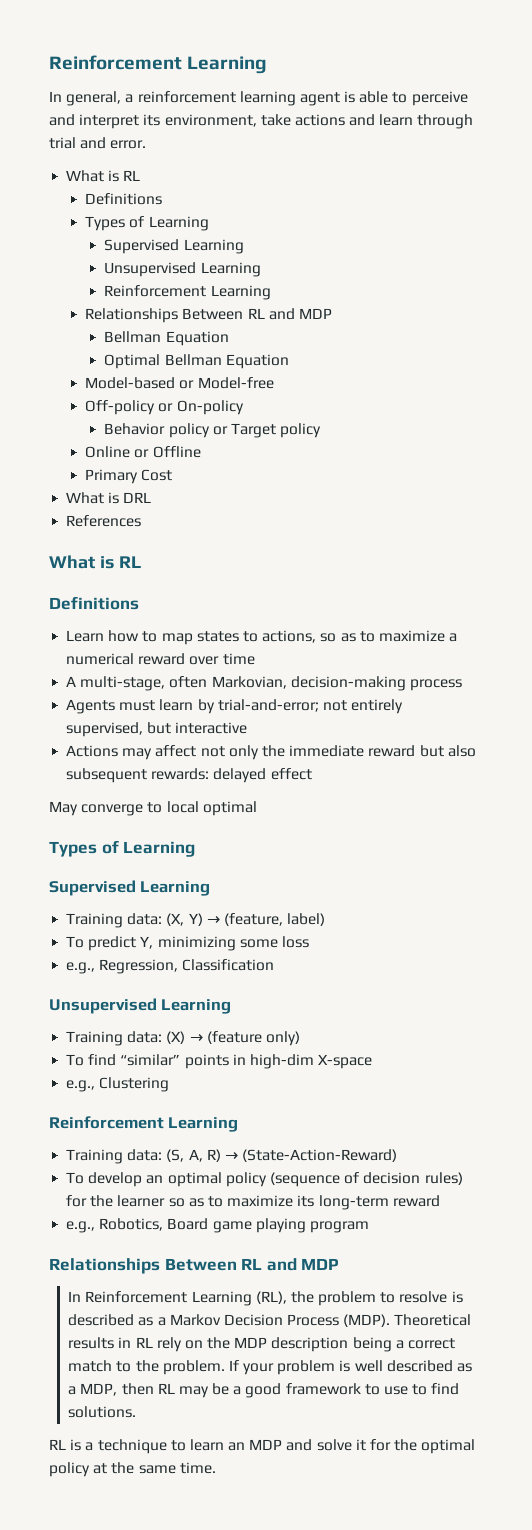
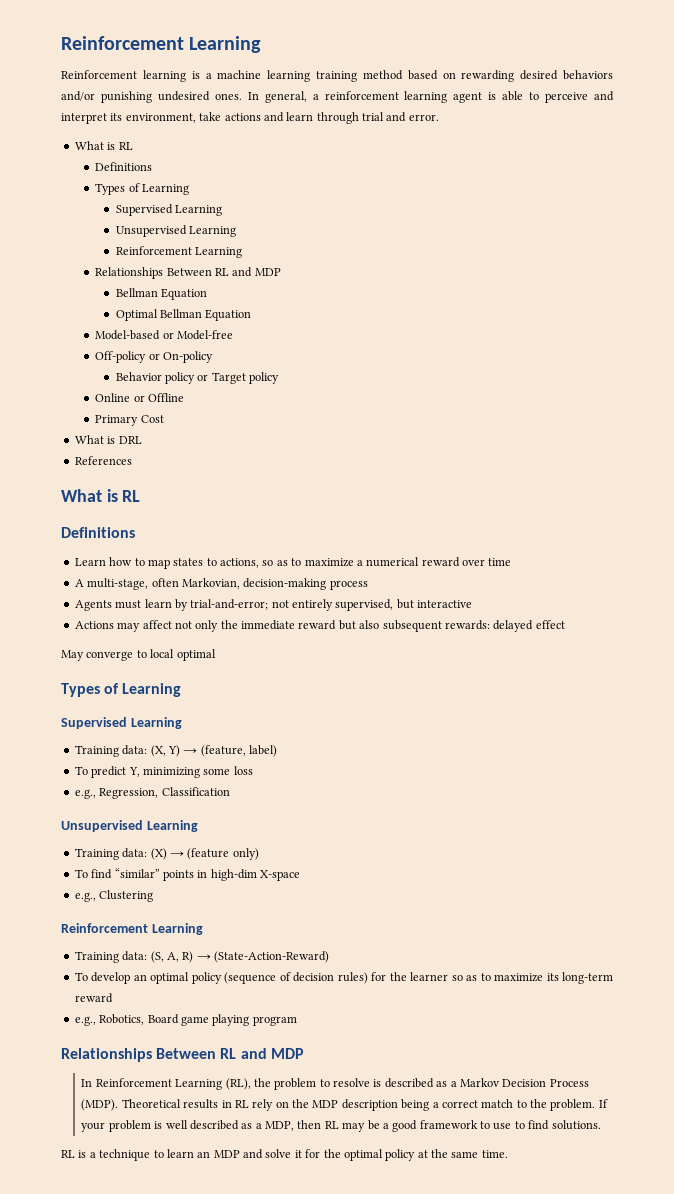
[49,55,268,74] Reinforcement Learning // -> [61,36,262,53] [61,70,613,82] [61,91,242,103] Reinforcement Learning // Reinforcement learning is a machine learning training method based on rewarding desired behaviors and/or punishing undesired ones.

